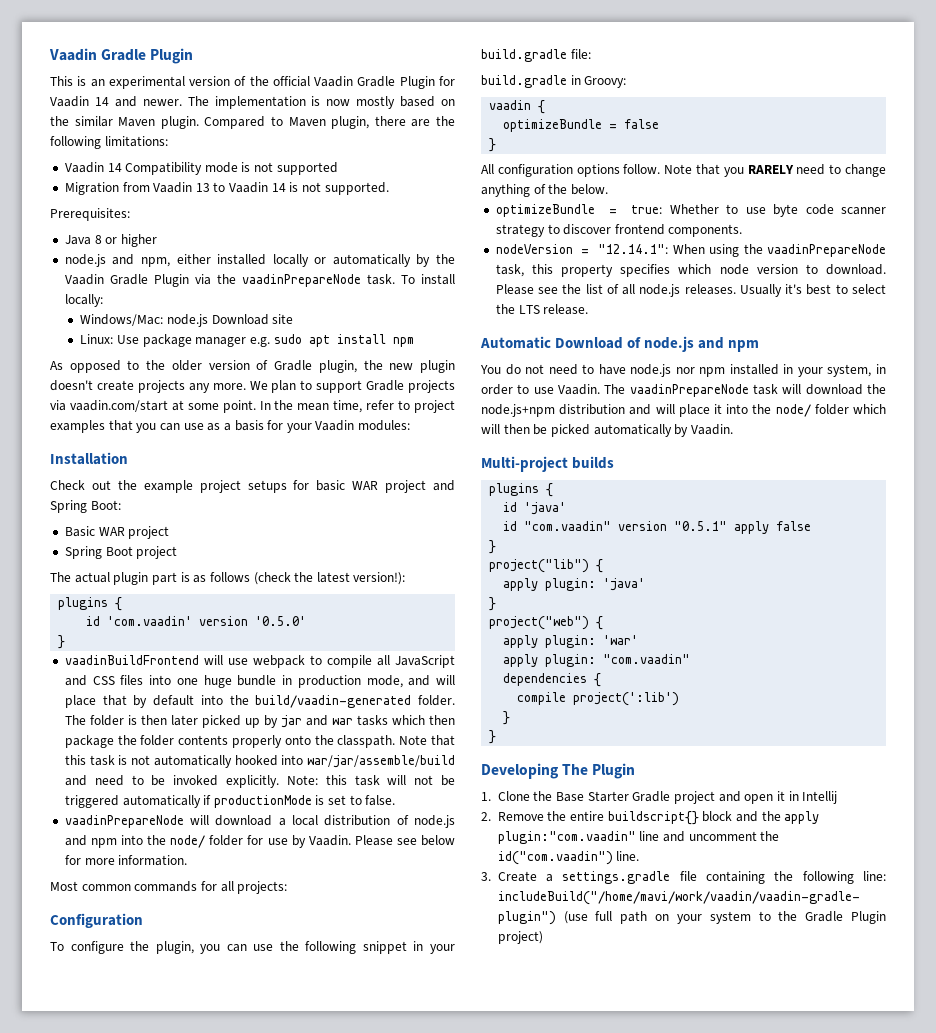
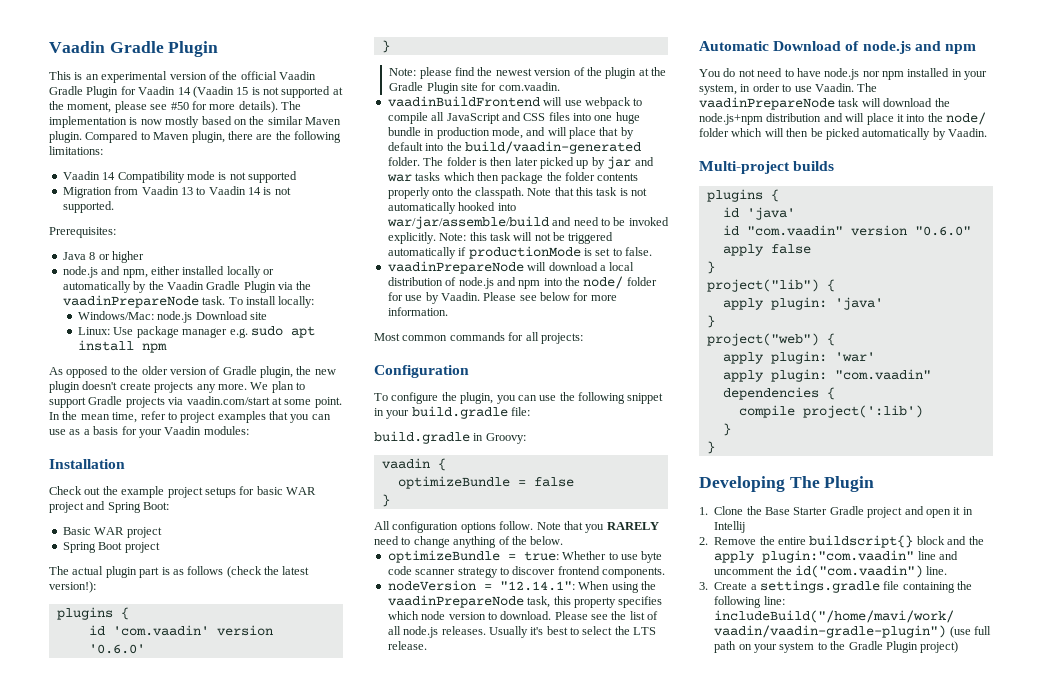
[114,96,182,107] and newer. -> [192,86,343,98] [49,101,278,113] (Vaadin 15 is not supported at the moment, please see #50 for more details).
[255,616,307,626] [58,635,66,649] '0.5.0' // } -> [88,644,145,654] [381,40,390,53] [389,67,666,79] [389,82,560,94] '0.6.0' // } // Note: please find the newest version of the plugin at the Gradle Plugin site for com.vaadin.
[674,521,728,531] "0.5.1" -> [914,226,971,236] "0.6.0"

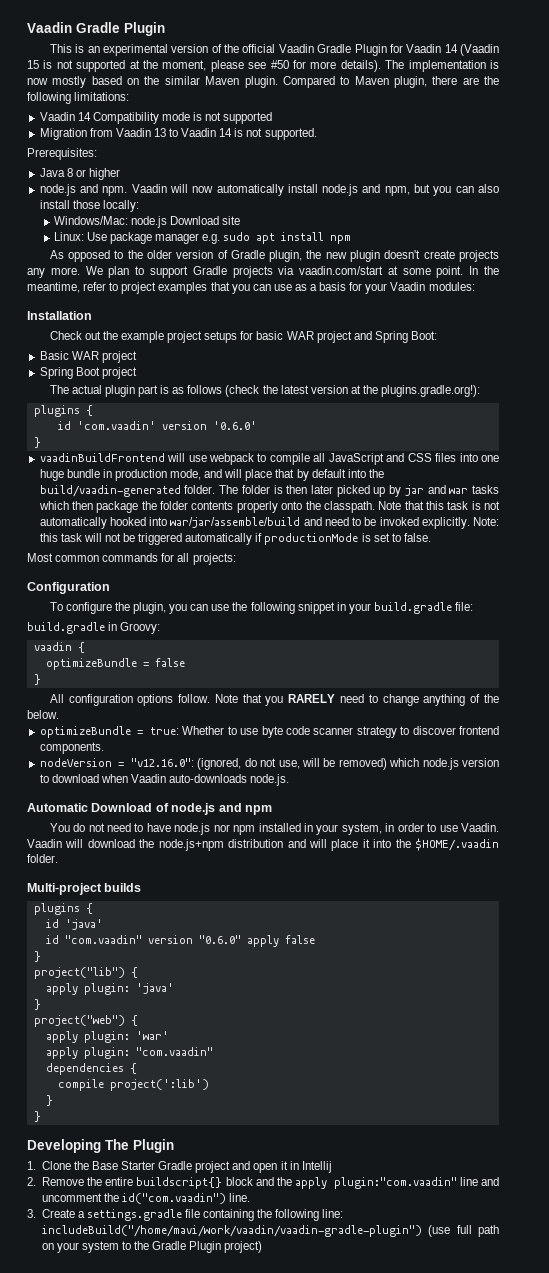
[122,266,274,278] [62,281,312,293] [62,295,276,308] npm, either installed locally or automatically by the Vaadin Gradle Plugin via the vaadinPrepareNode task. To install -> [102,184,500,196] [39,200,100,209] npm. Vaadin will now automatically install node.js and npm, but you can also install those
[80,412,138,423] mean time, -> [27,282,80,293] meantime,
[49,581,96,593] version!): -> [310,385,481,397] version at the plugins.gradle.org!):
[389,67,666,79] [389,82,560,94] // Note: please find the newest version of the plugin at the Gradle Plugin site for com.vaadin. -> (41, 442) none
[387,261,635,274] [387,276,657,289] [387,292,617,304] [387,307,448,316] // vaadinPrepareNode will download a local distribution of node.js and npm into the node/ folder for use by Vaadin. Please see below for more information. -> (431, 537) none
[499,581,656,593] [387,595,663,608] [387,611,659,620] [387,626,657,638] [387,641,427,650] "12.14.1": When using the vaadinPrepareNode task, this property specifies which node version to download. Please see the list of all node.js releases. Usually it's best to select the LTS release. -> [130,758,499,770] [39,774,290,786] "v12.16.0": (ignored, do not use, will be removed) which node.js version to download when Vaadin auto-downloads node.js.
[857,83,878,92] [699,97,860,110] The vaadinPrepareNode task -> [27,839,62,848] Vaadin
[946,112,986,125] [699,128,987,140] node/ folder which will then be picked automatically by Vaadin. -> [415,838,500,851] [27,854,58,863] $HOME/.vaadin folder.

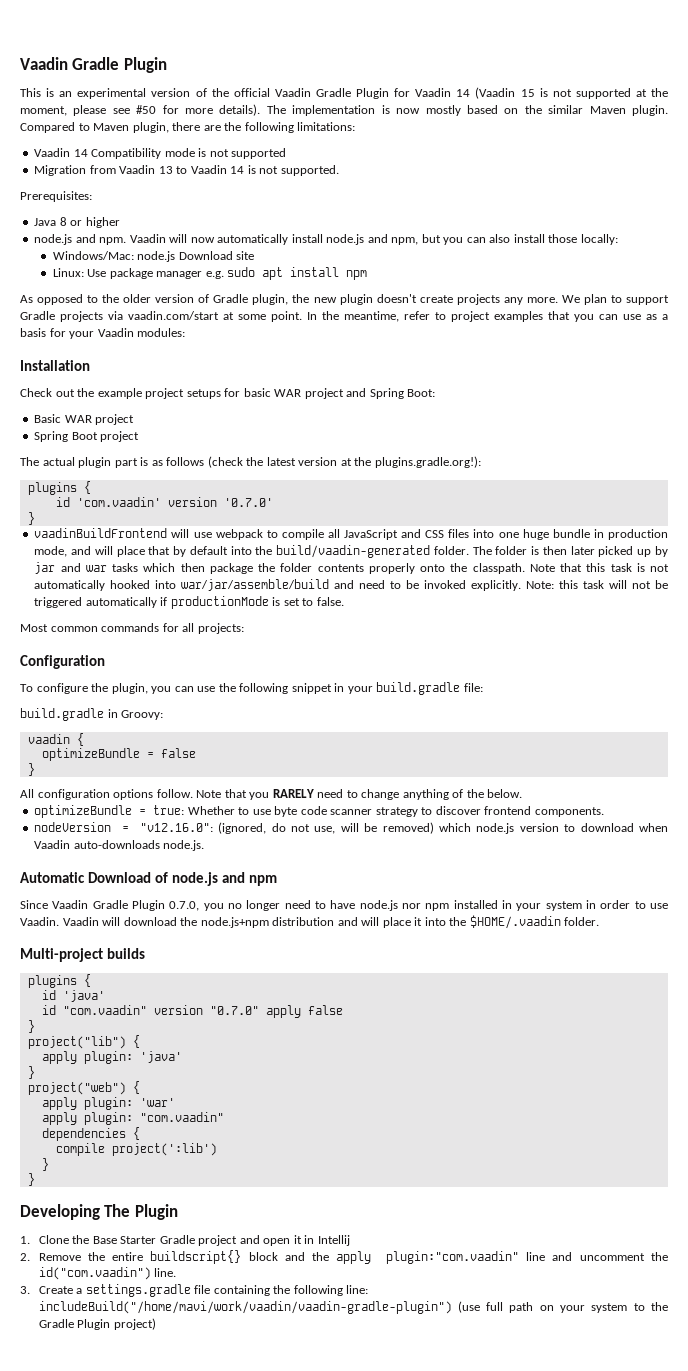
[212,421,257,430] '0.6.0' -> [223,498,273,507] '0.7.0'
[49,823,105,832] You do not -> [20,900,281,911] Since Vaadin Gradle Plugin 0.7.0, you no longer
[341,823,382,835] system, -> [545,901,582,911] system
[198,935,241,944] "0.6.0" -> [209,1006,259,1015] "0.7.0"

